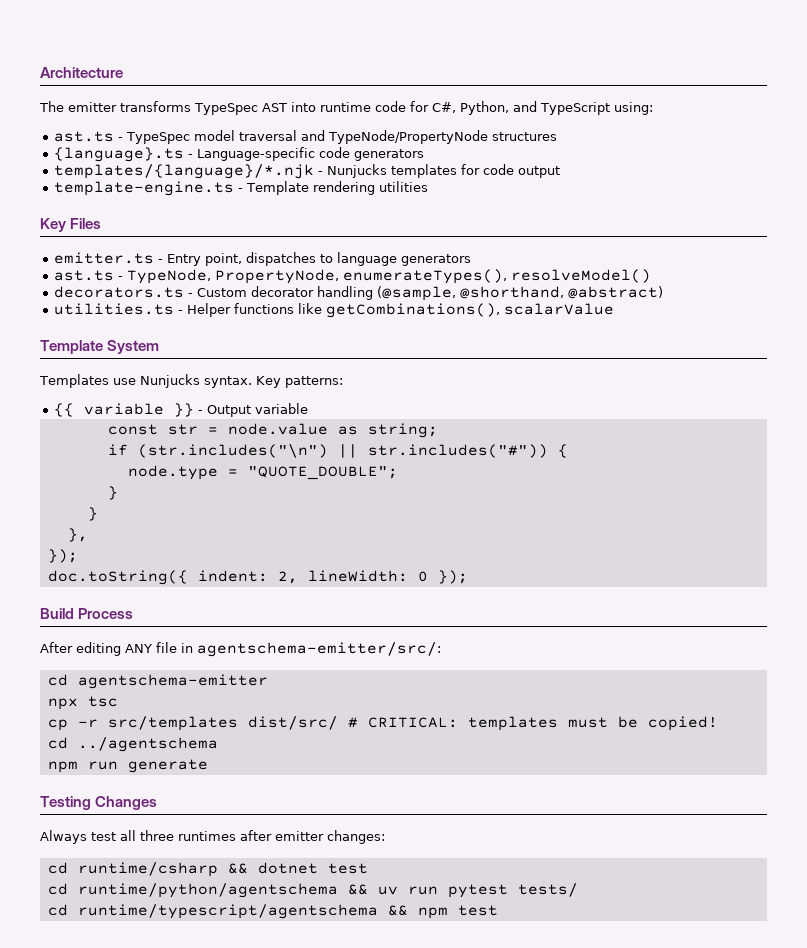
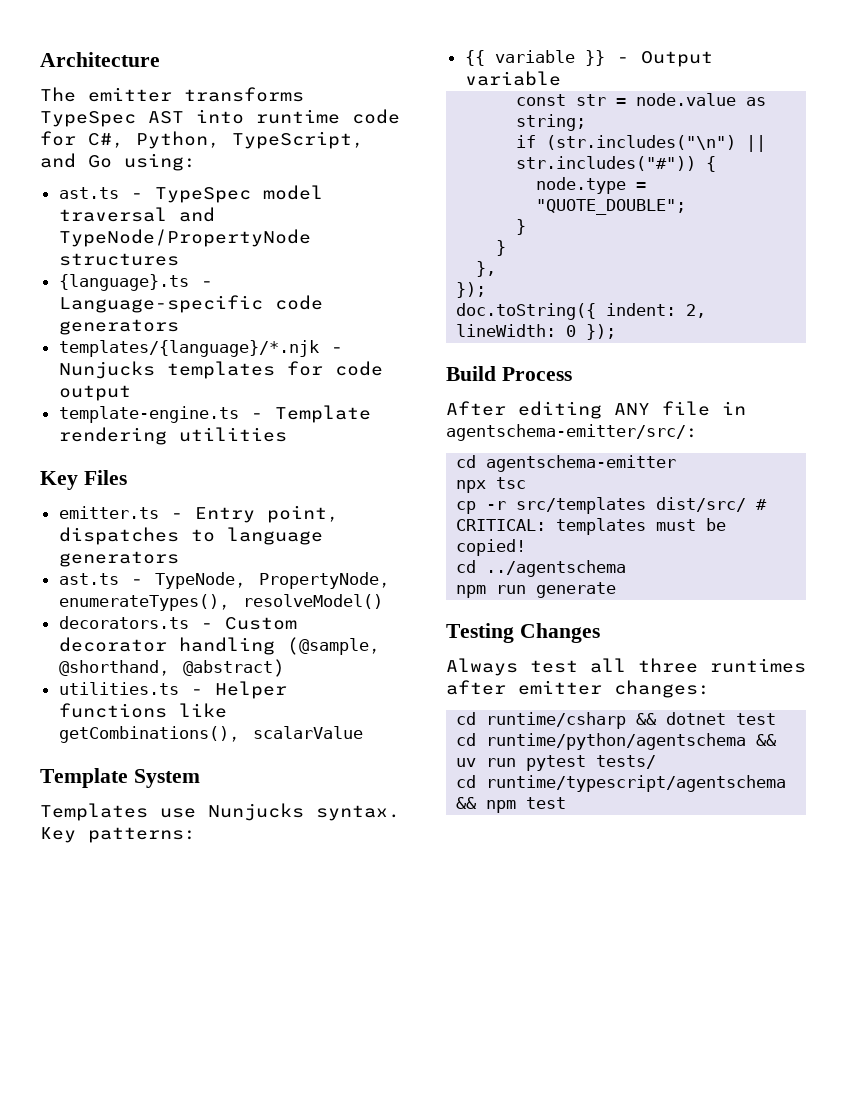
[512,101,610,115] and TypeScript -> [232,131,364,149] [40,153,112,168] TypeScript, and Go

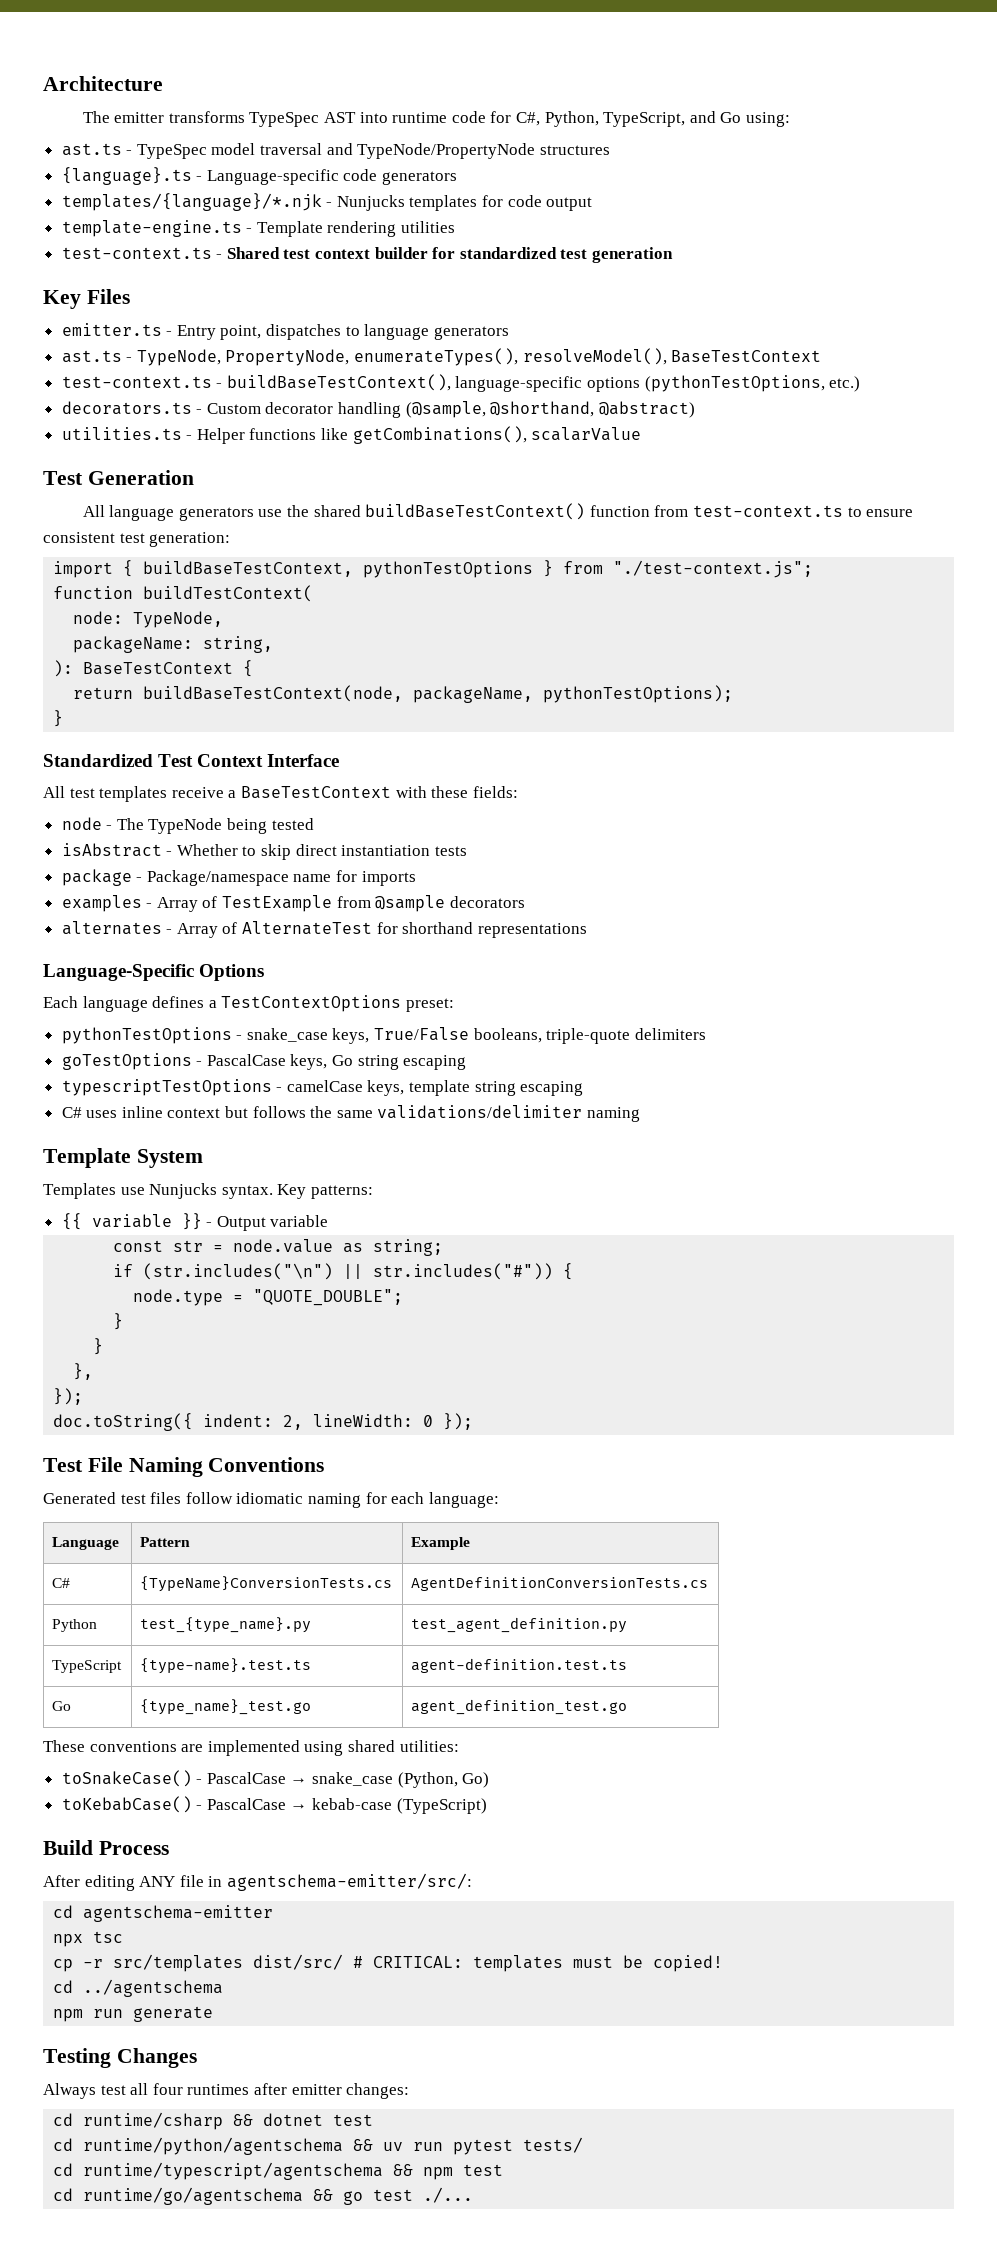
(287, 434) none -> [61,247,674,263] // test-context.ts - Shared test context builder for standardized test generation
[242,594,383,609] resolveModel() -> [522,348,822,365] [61,374,861,392] resolveModel(), BaseTestContext // test-context.ts - buildBaseTestContext(), language-specific options (pythonTestOptions, etc.)
(363, 732) none -> [43,470,194,485] [82,503,914,521] [43,532,231,547] [53,560,814,578] [53,585,314,602] [73,611,224,628] [73,636,274,653] [53,660,254,677] [73,685,734,703] [53,710,64,727] [43,754,340,767] [43,786,518,802] [61,817,314,834] [61,843,467,860] [61,869,416,886] [61,895,525,912] [61,921,587,938] [43,964,265,981] [43,995,454,1012] [61,1027,706,1044] [61,1053,467,1070] [61,1079,584,1096] [61,1105,641,1122] // Test Generation // All language generators use the shared buildBaseTestContext() function from test-context.ts to ensure consistent test generation: // import { buildBaseTestContext, pythonTestOptions } from "./test-context.js"; // function buildTestContext( // node: TypeNode, // packageName: string, // ): BaseTestContext { // return buildBaseTestContext(node, packageName, pythonTestOptions); // } // Standardized Test Context Interface // All test templates receive a BaseTestContext with these fields: // node - The TypeNode being tested // isAbstract - Whether to skip direct instantiation tests // package - Package/namespace name for imports // examples - Array of TestExample from @sample decorators // alternates - Array of AlternateTest for shorthand representations // Language-Specific Options // Each language defines a TestContextOptions preset: // pythonTestOptions - snake_case keys, True/False booleans, triple-quote delimiters // goTestOptions - PascalCase keys, Go string escaping // typescriptTestOptions - camelCase keys, template string escaping // C# uses inline context but follows the same validations/delimiter naming
(617, 332) none -> [43,1457,325,1477] [43,1492,499,1508] [52,1537,120,1550] [140,1537,191,1547] [411,1537,471,1550] [52,1578,71,1588] [140,1576,393,1592] [411,1577,709,1591] [52,1619,98,1632] [140,1617,312,1633] [411,1617,628,1633] [52,1660,123,1673] [140,1658,312,1674] [411,1658,628,1673] [52,1701,72,1711] [140,1699,312,1715] [411,1699,628,1715] [43,1740,459,1756] [61,1770,490,1788] [61,1796,487,1814] // Test File Naming Conventions // Generated test files follow idiomatic naming for each language: // Language | Pattern | Example // C# | {TypeName}ConversionTests.cs | AgentDefinitionConversionTests.cs // Python | test_{type_name}.py | test_agent_definition.py // TypeScript | {type-name}.test.ts | agent-definition.test.ts // Go | {type_name}_test.go | agent_definition_test.go // These conventions are implemented using shared utilities: // toSnakeCase() - PascalCase → snake_case (Python, Go) // toKebabCase() - PascalCase → kebab-case (TypeScript)
[638,658,698,673] three -> [152,2083,183,2095] four
(567, 803) none -> [53,2187,474,2205] // cd runtime/go/agentschema && go test ./...

